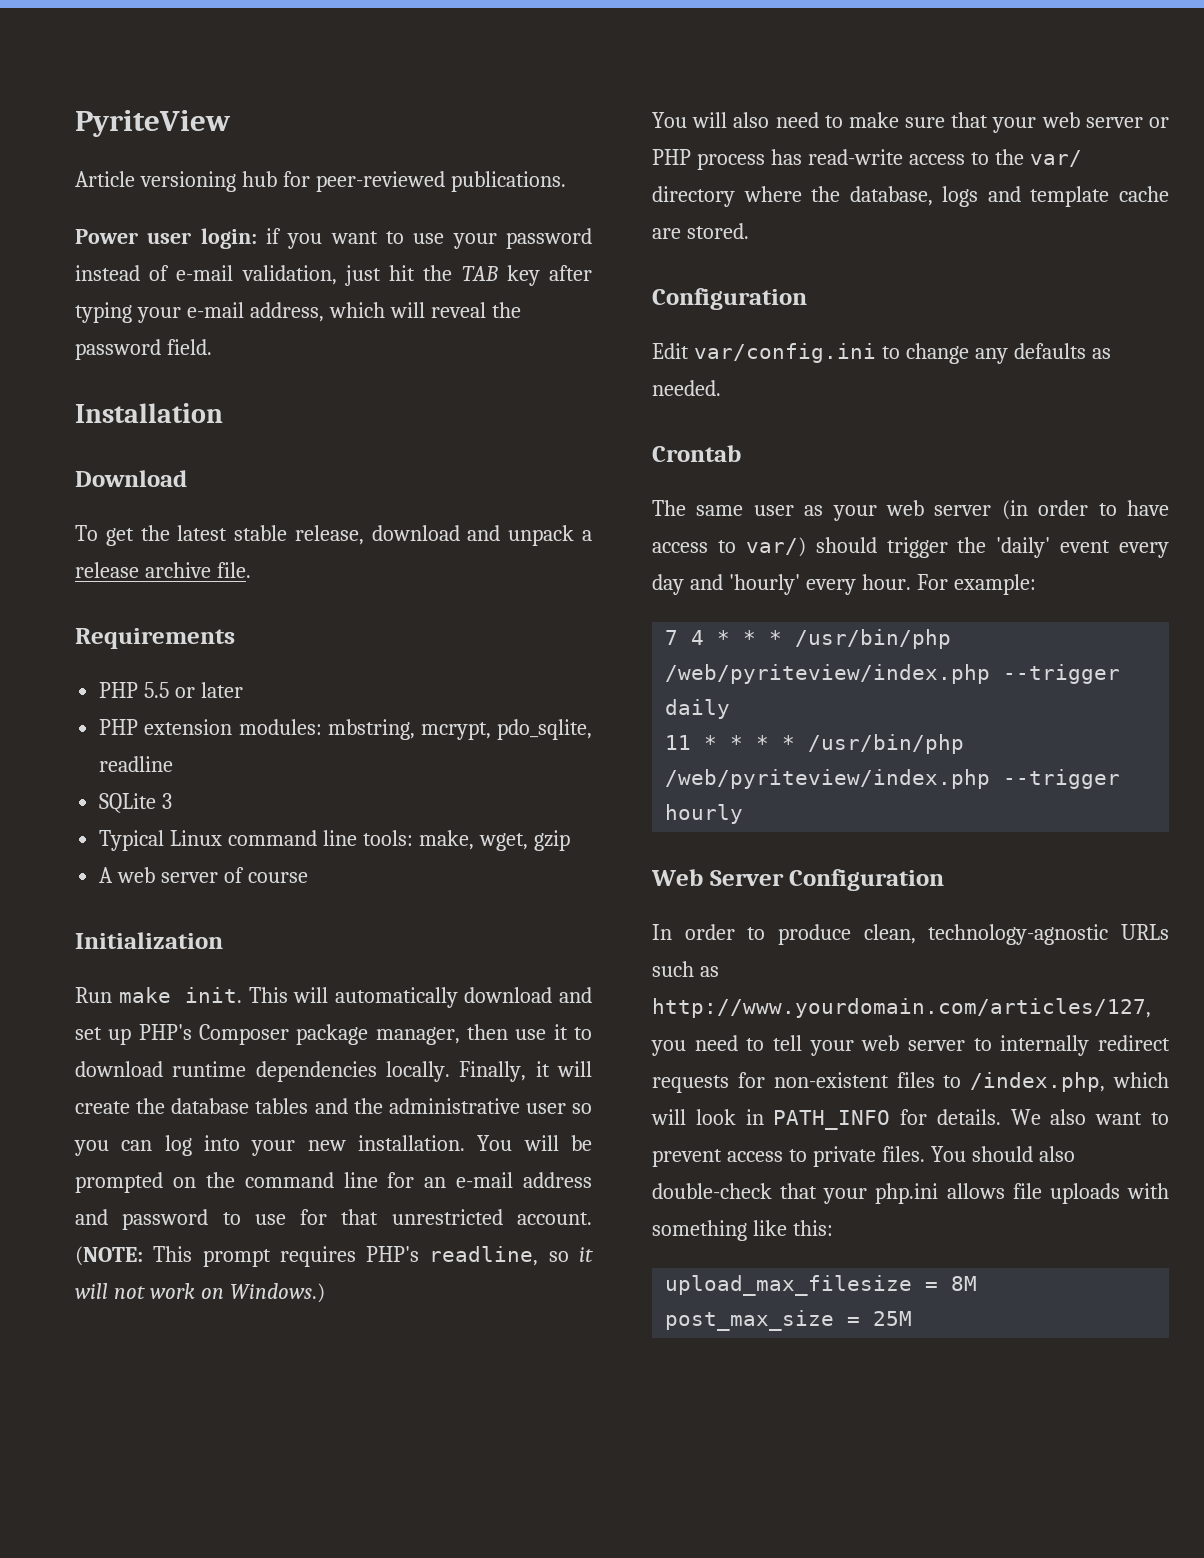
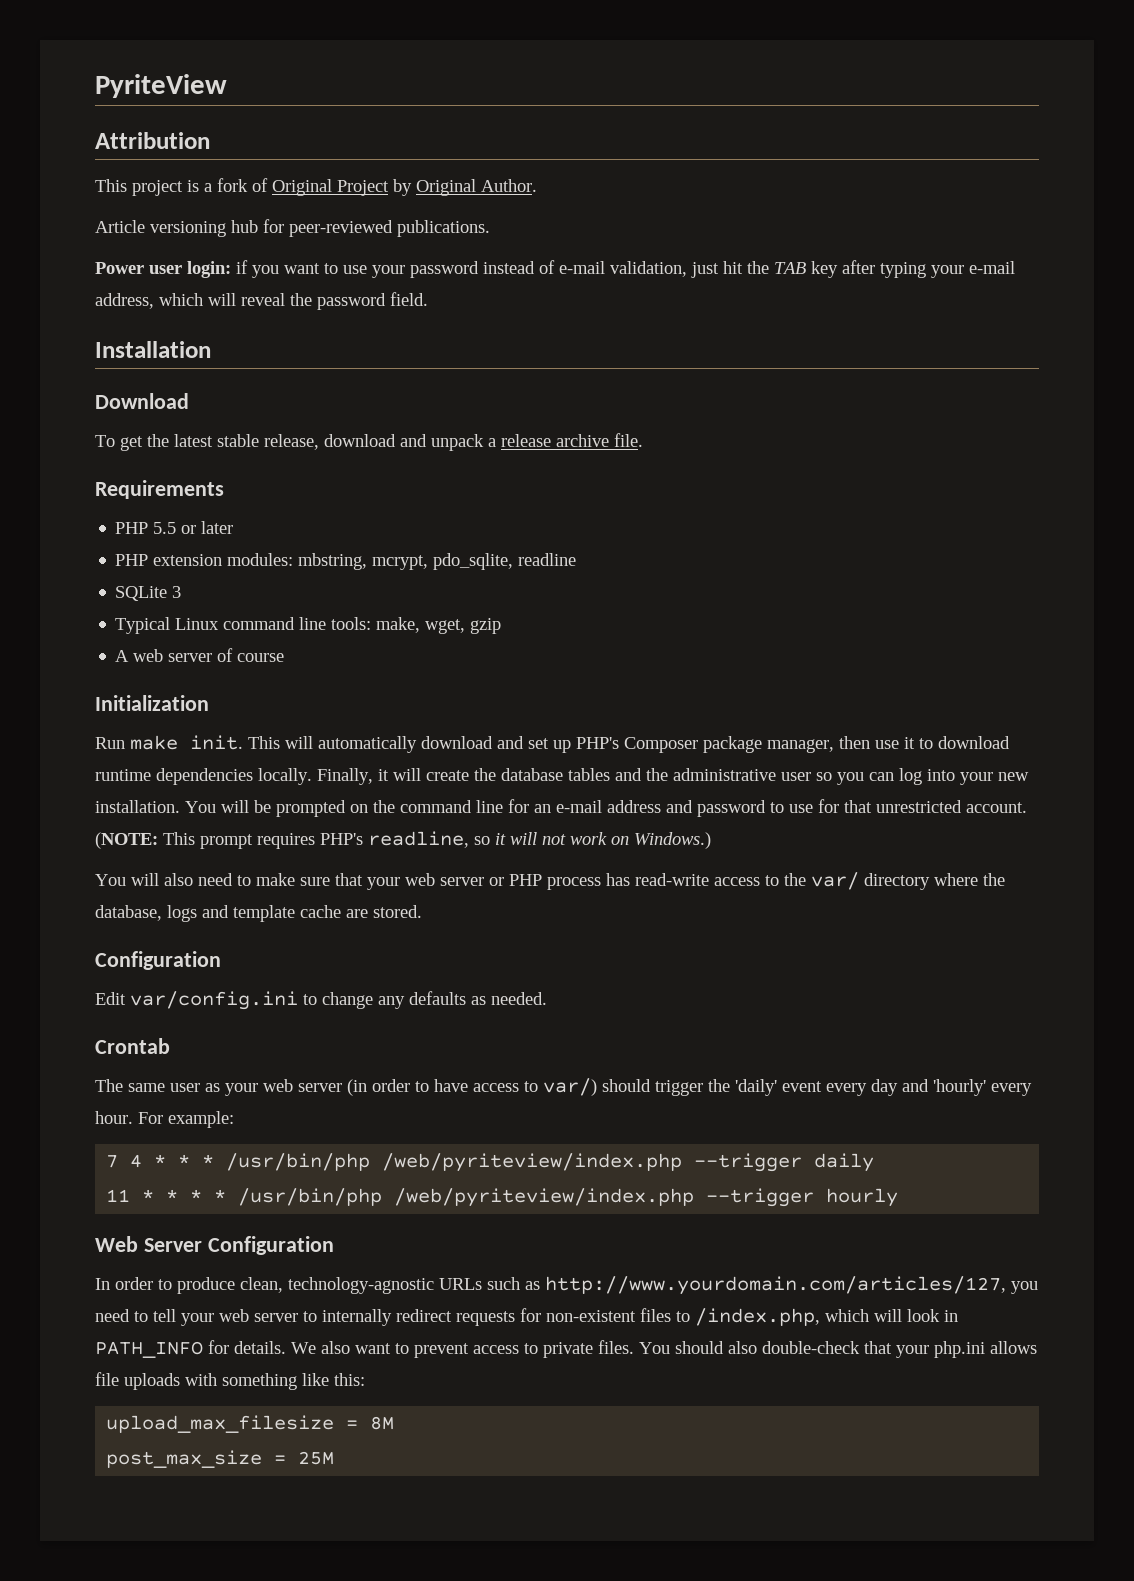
(231, 123) none -> [95,132,210,149] [95,178,537,196] // Attribution // This project is a fork of Original Project by Original Author.

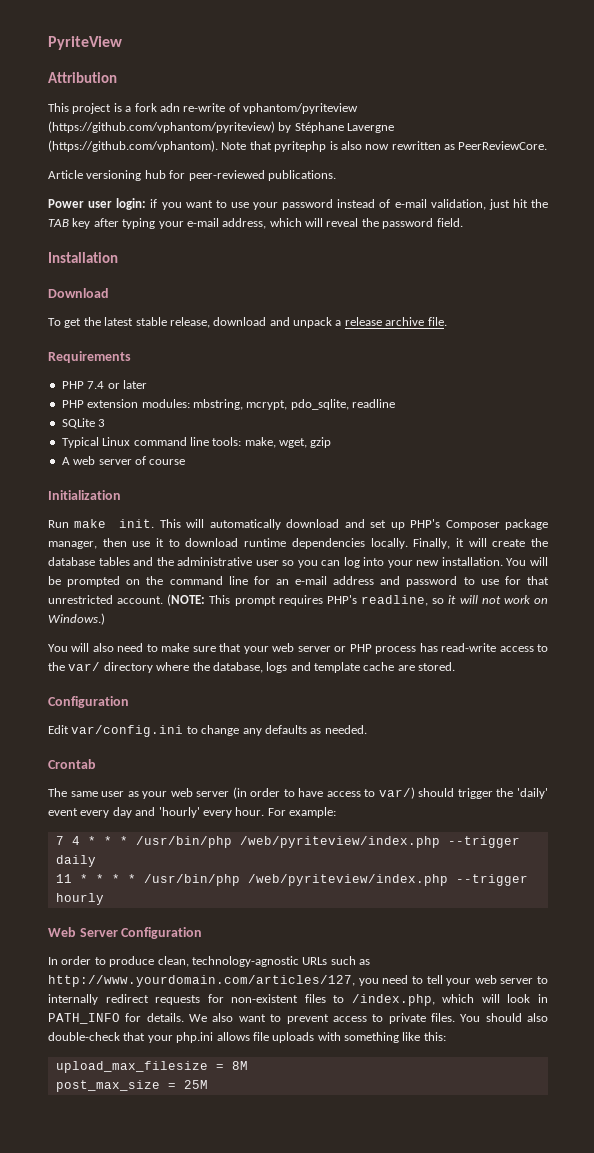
[252,178,537,196] of Original Project by Original Author. -> [159,103,358,114] [48,121,395,133] [48,140,548,152] adn re-write of vphantom/pyriteview (https://github.com/vphantom/pyriteview) by Stéphane Lavergne (https://github.com/vphantom). Note that pyritephp is also now rewritten as PeerReviewCore.
[153,522,177,534] 5.5 -> [87,381,105,389] 7.4

